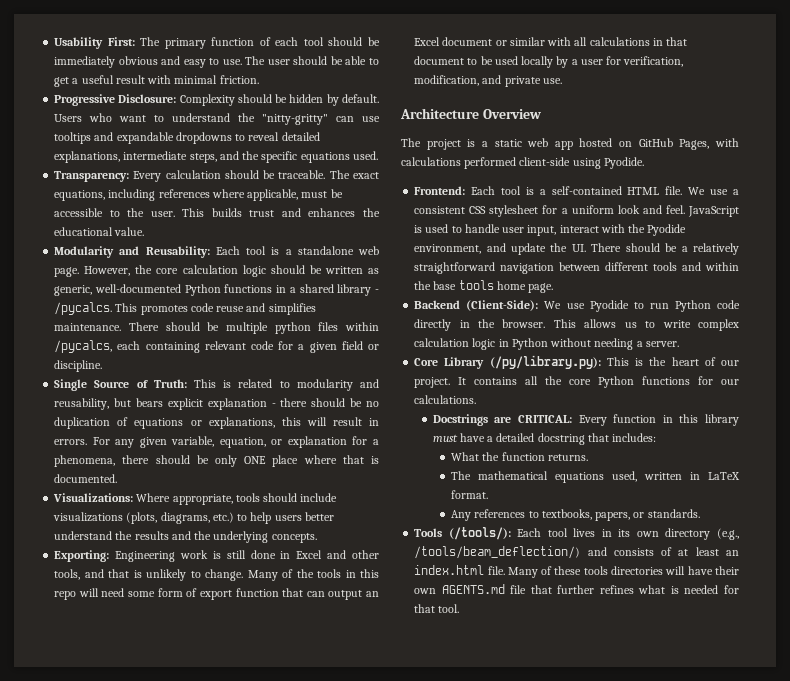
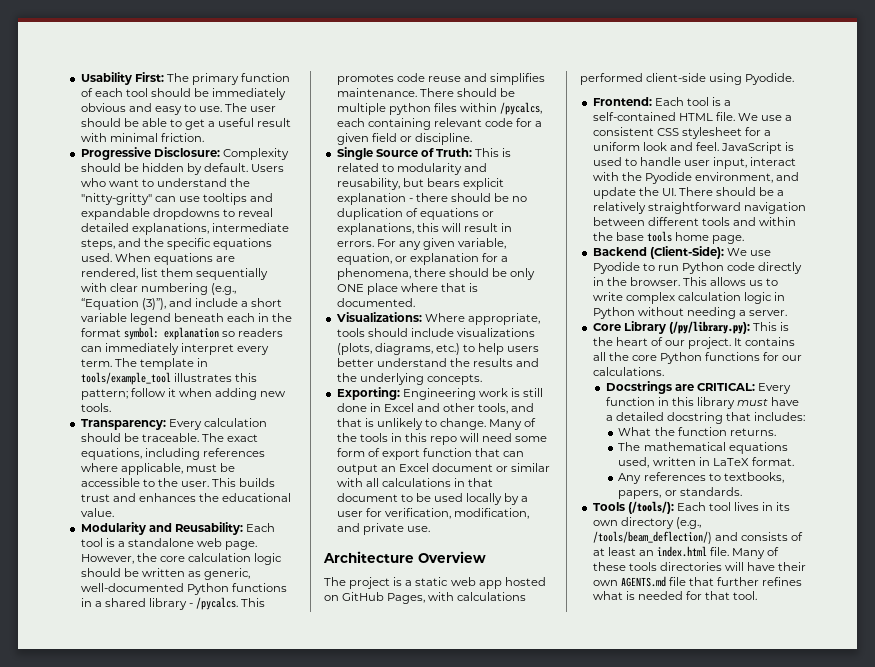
(378, 155) none -> [114,253,235,265] [80,268,268,280] [80,283,236,295] [80,298,283,310] [80,313,293,325] [80,327,283,340] [80,343,269,355] [80,358,208,370] [80,372,257,385] [80,388,287,400] [80,403,111,412] When equations are rendered, list them sequentially with clear numbering (e.g., “Equation (3)”), and include a short variable legend beneath each in the format symbol: explanation so readers can immediately interpret every term. The template in tools/example_tool illustrates this pattern; follow it when adding new tools.

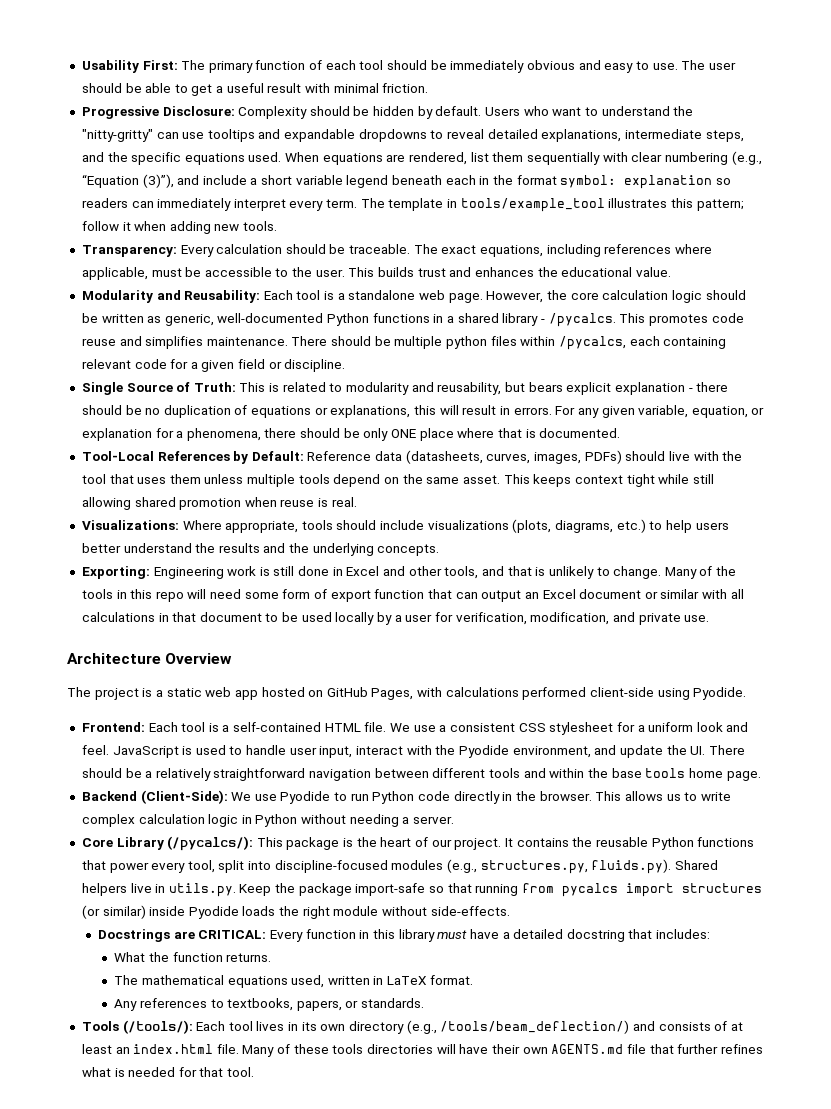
(415, 302) none -> [81,450,743,464] [81,474,714,487] [81,497,357,510] // Tool-Local References by Default: Reference data (datasheets, curves, images, PDFs) should live with the tool that uses them unless multiple tools depend on the same asset. This keeps context tight while still allowing shared promotion when reuse is real.
[668,321,777,334] (/py/library.py): This -> [167,836,340,851] (/pycalcs/): This package
[592,352,803,364] [592,367,664,376] all the core Python functions for our calculations. -> [572,837,755,850] [81,859,718,874] [81,883,762,897] [81,905,510,919] the reusable Python functions that power every tool, split into discipline-focused modules (e.g., structures.py, fluids.py). Shared helpers live in utils.py. Keep the package import-safe so that running from pycalcs import structures (or similar) inside Pyodide loads the right module without side-effects.

